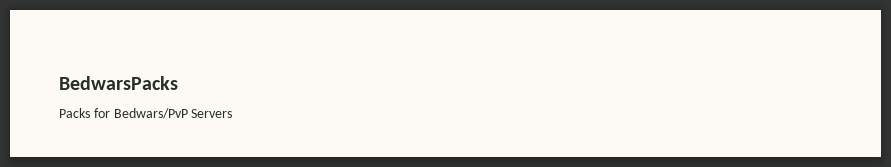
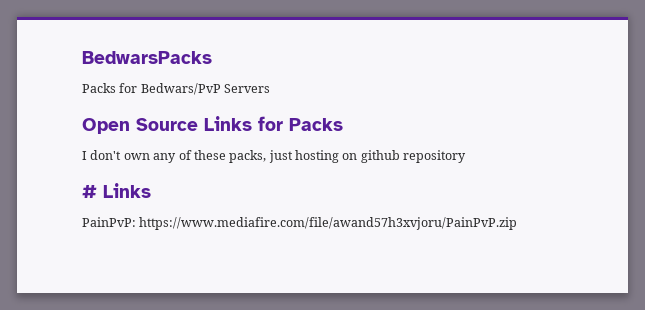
(233, 113) none -> [82,116,343,134] [82,150,467,163] [82,183,151,198] [82,217,518,230] // Open Source Links for Packs // I don't own any of these packs, just hosting on github repository // # Links // PainPvP: https://www.mediafire.com/file/awand57h3xvjoru/PainPvP.zip

